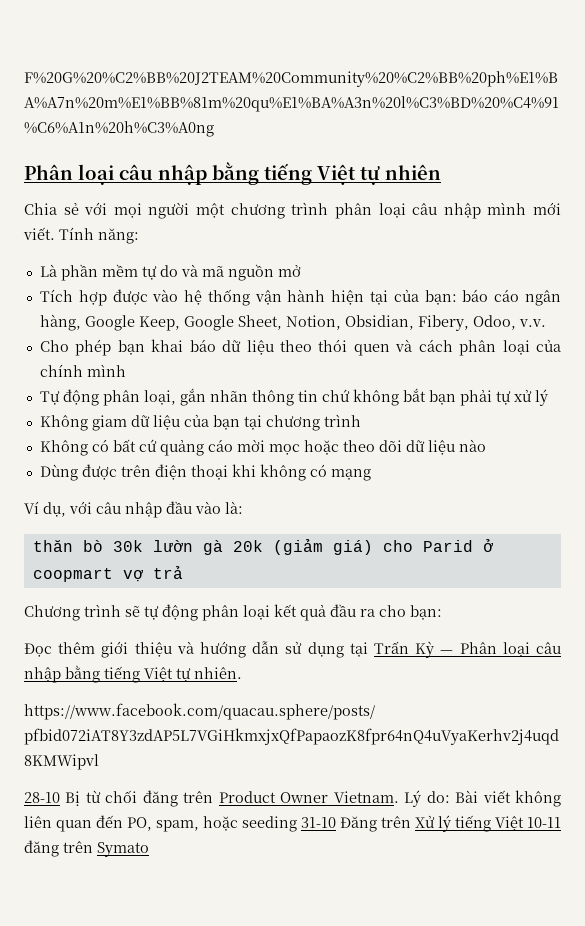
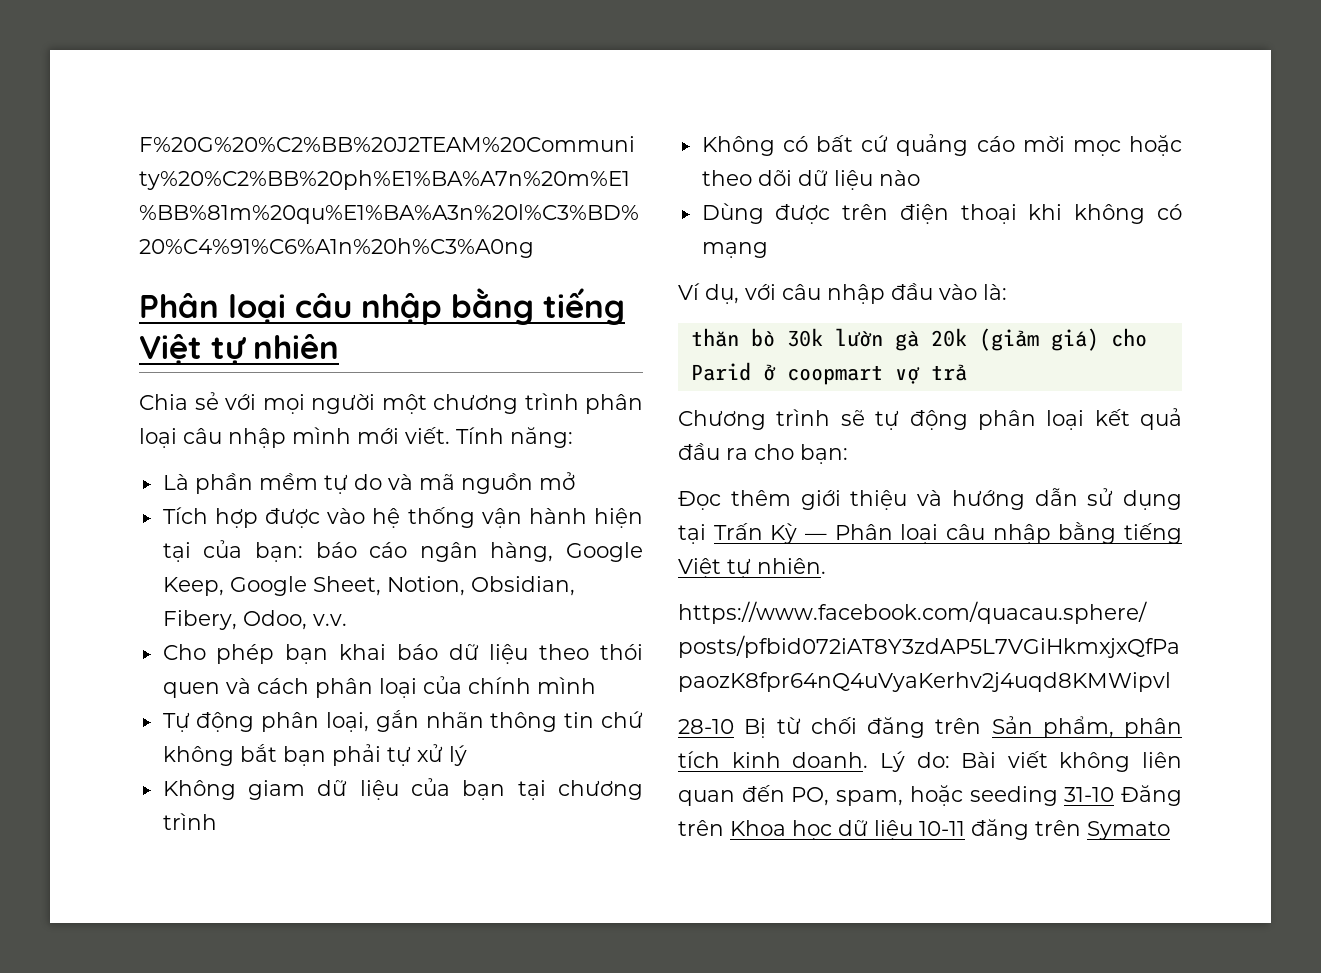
[218,791,399,803] Product Owner Vietnam. -> [991,716,1182,738] [678,751,869,768] Sản phẩm, phân tích kinh doanh.
[415,815,524,832] Xử lý tiếng Việt -> [730,820,913,840] Khoa học dữ liệu

